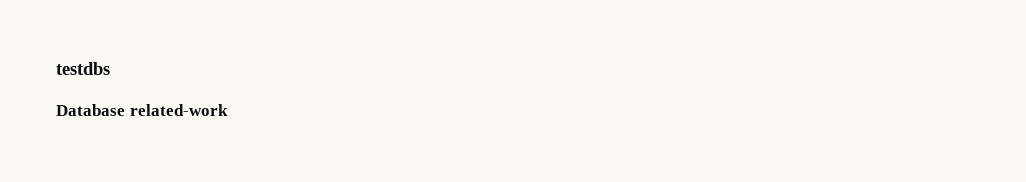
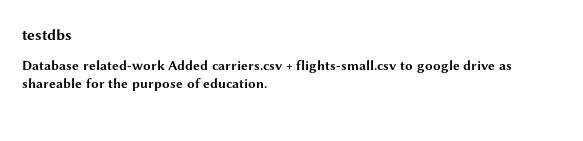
(228, 110) none -> [168,60,512,73] [22,78,268,91] Added carriers.csv + flights-small.csv to google drive as shareable for the purpose of education.

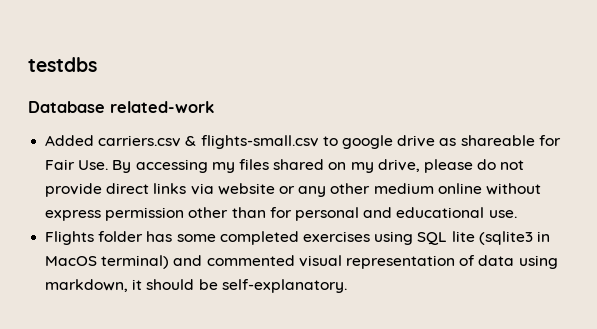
(165, 65) none -> (214, 107) //
[285,64,293,70] + -> [185,136,197,146] &
[108,78,268,91] the purpose of education. -> [45,159,525,173] [45,183,541,197] [45,207,517,221] [45,231,550,245] [45,255,558,269] [45,279,347,293] Fair Use. By accessing my files shared on my drive, please do not provide direct links via website or any other medium online without express permission other than for personal and educational use. // Flights folder has some completed exercises using SQL lite (sqlite3 in MacOS terminal) and commented visual representation of data using markdown, it should be self-explanatory.

